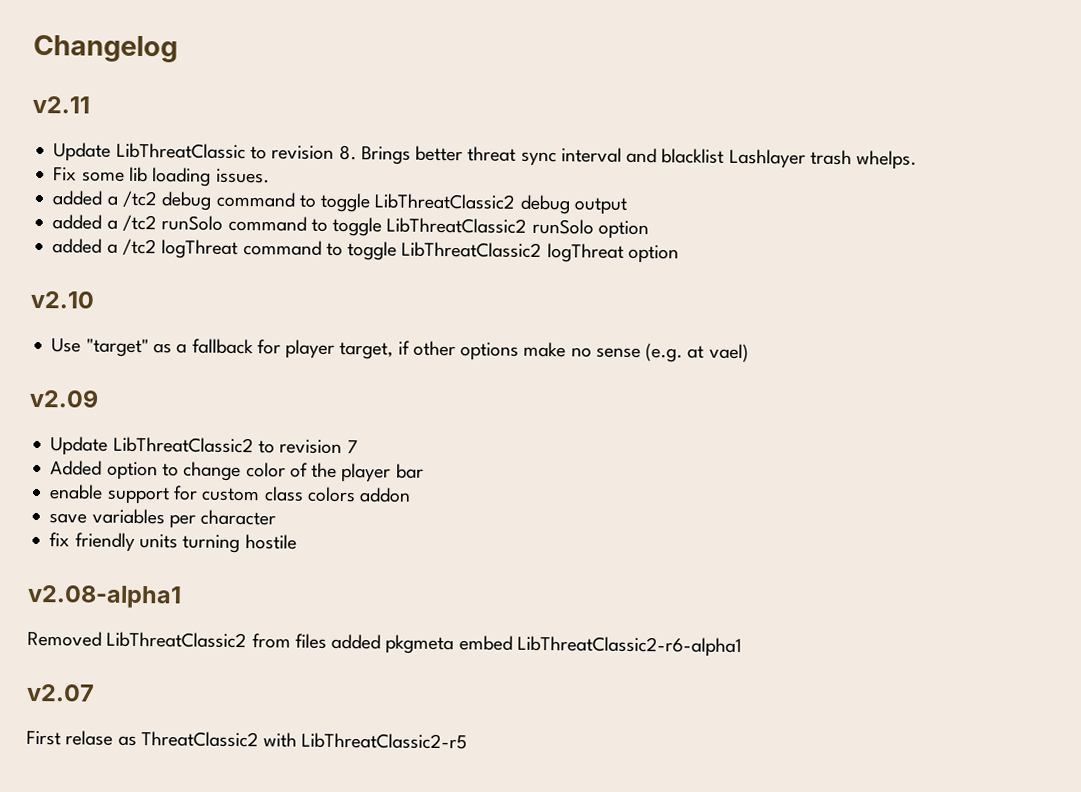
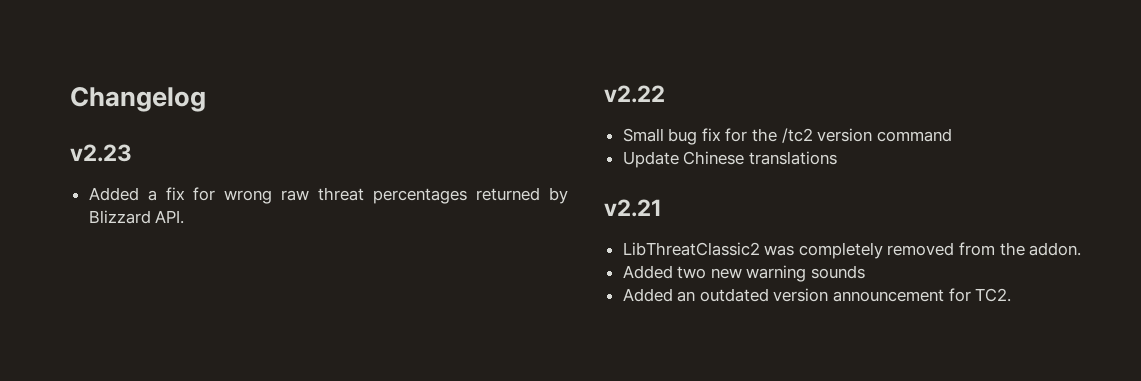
[32,95,90,114] [53,142,918,170] [53,166,270,187] [52,190,627,215] [52,214,649,240] [52,238,679,264] [30,290,95,309] [51,338,749,363] [29,388,99,408] [50,436,358,456] [50,460,424,483] [49,484,412,505] [49,508,277,529] [49,532,297,554] [27,584,182,609] [27,630,742,658] [26,683,95,702] [26,730,468,750] v2.11 // Update LibThreatClassic to revision 8. Brings better threat sync interval and blacklist Lashlayer trash whelps. // Fix some lib loading issues. // added a /tc2 debug command to toggle LibThreatClassic2 debug output // added a /tc2 runSolo command to toggle LibThreatClassic2 runSolo option // added a /tc2 logThreat command to toggle LibThreatClassic2 logThreat option // v2.10 // Use "target" as a fallback for player target, if other options make no sense (e.g. at vael) // v2.09 // Update LibThreatClassic2 to revision 7 // Added option to change color of the player bar // enable support for custom class colors addon // save variables per character // fix friendly units turning hostile // v2.08-alpha1 // Removed LibThreatClassic2 from files added pkgmeta embed LibThreatClassic2-r6-alpha1 // v2.07 // First relase as ThreatClassic2 with LibThreatClassic2-r5 -> [70,144,132,162] [88,187,568,204] [88,210,185,224] [604,85,665,103] [622,128,952,145] [622,151,837,168] [604,199,662,217] [622,242,1082,259] [622,265,866,282] [622,288,1012,302] v2.23 // Added a fix for wrong raw threat percentages returned by Blizzard API. // v2.22 // Small bug fix for the /tc2 version command // Update Chinese translations // v2.21 // LibThreatClassic2 was completely removed from the addon. // Added two new warning sounds // Added an outdated version announcement for TC2.

